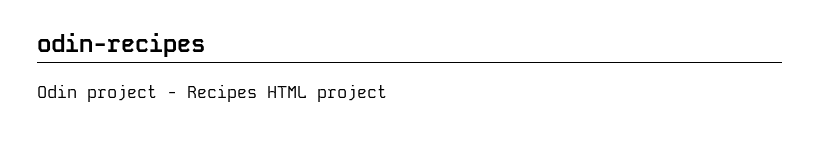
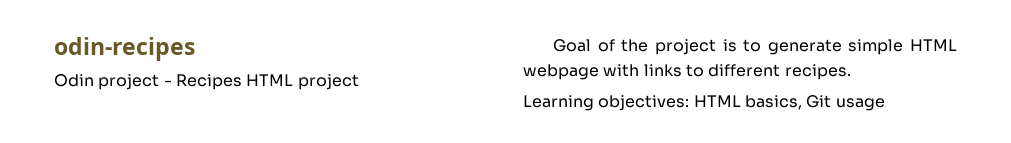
(387, 93) none -> [553,39,957,55] [523,64,851,80] [523,95,885,111] // Goal of the project is to generate simple HTML webpage with links to different recipes. // Learning objectives: HTML basics, Git usage

